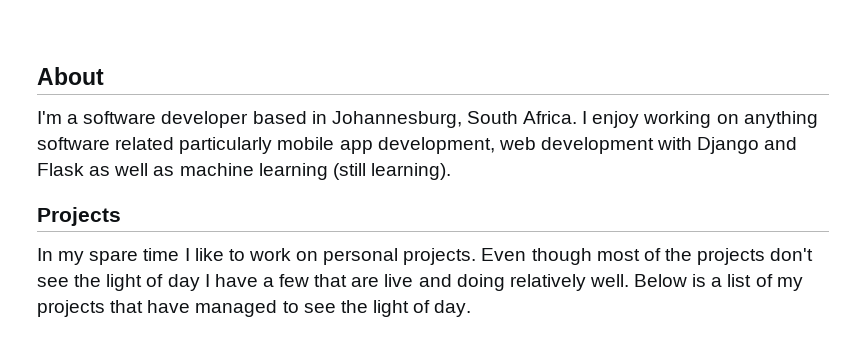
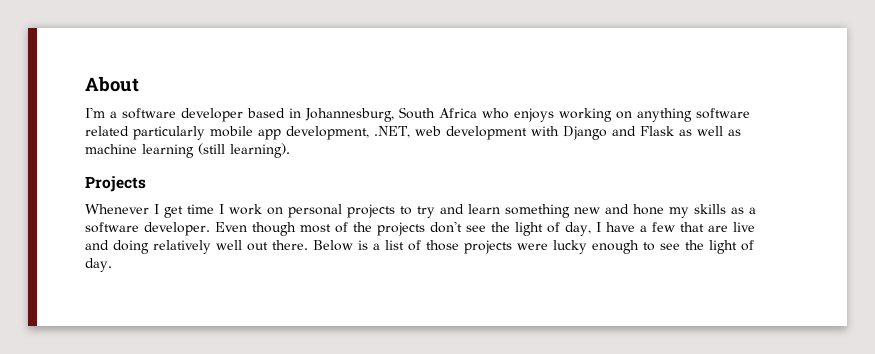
[523,111,640,128] Africa. I enjoy -> [439,108,554,122] Africa who enjoys
(495, 145) none -> [374,126,410,138] .NET,
[37,248,477,265] In my spare time I like to work on personal projects. -> [85,204,756,218] [85,222,210,236] Whenever I get time I work on personal projects to try and learn something new and hone my skills as a software developer.
[167,274,200,291] day -> [565,222,591,236] day,
[589,274,629,287] well. -> [216,240,308,251] well out there.
[776,277,803,291] [37,300,278,317] my projects that have managed -> [426,240,639,254] those projects were lucky enough

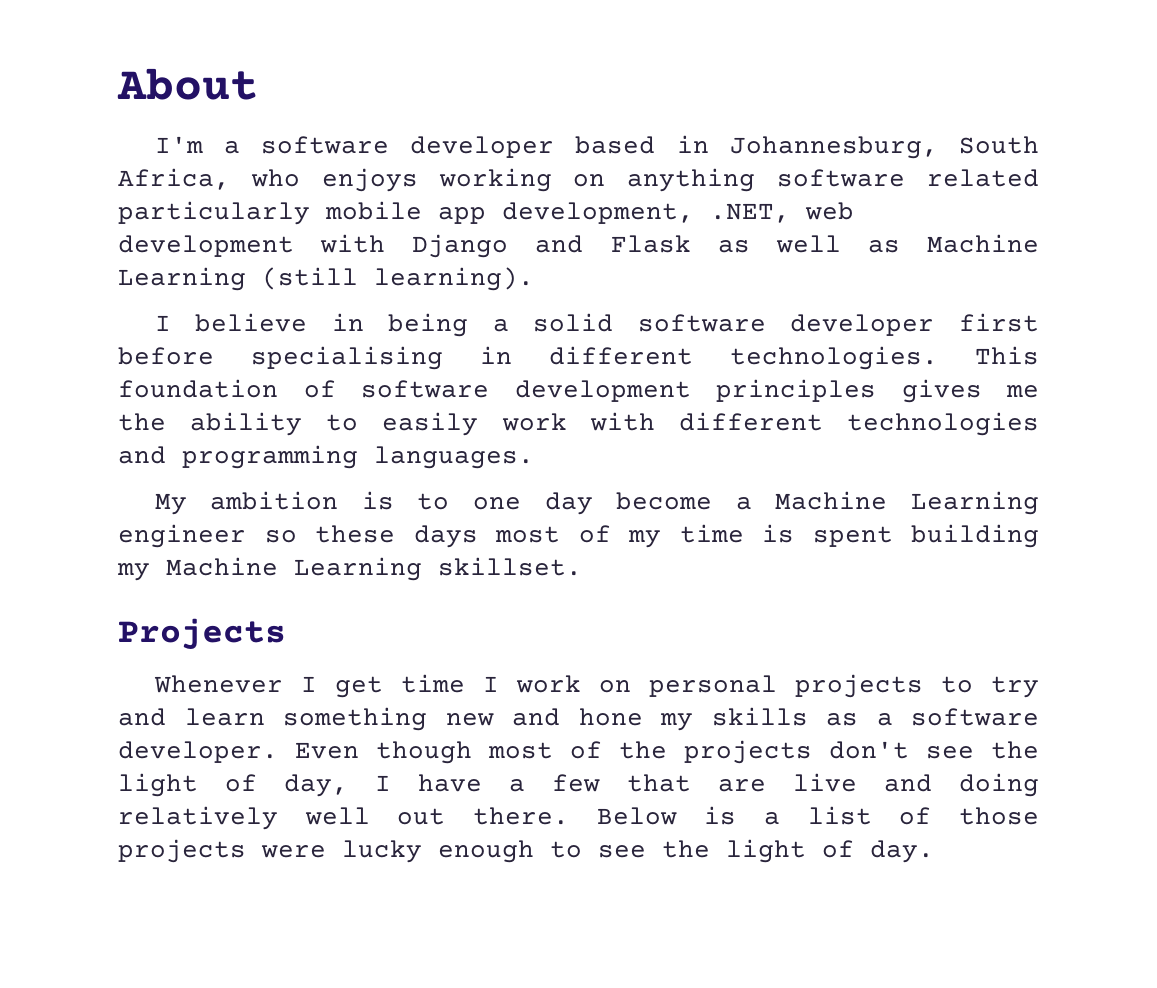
[439,108,477,118] Africa -> [118,168,230,190] Africa,
[85,144,194,158] machine learning -> [927,234,1039,253] [118,267,246,291] Machine Learning
(290, 150) none -> [154,313,1039,337] [118,346,1039,370] [118,379,1039,403] [118,412,1039,436] [118,445,534,469] [154,491,1039,515] [118,524,1039,548] [117,557,582,581] // I believe in being a solid software developer first before specialising in different technologies. This foundation of software development principles gives me the ability to easily work with different technologies and programming languages. // My ambition is to one day become a Machine Learning engineer so these days most of my time is spent building my Machine Learning skillset.

